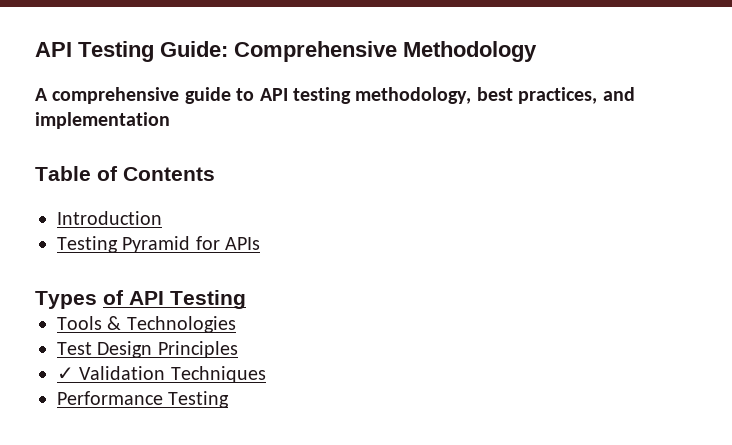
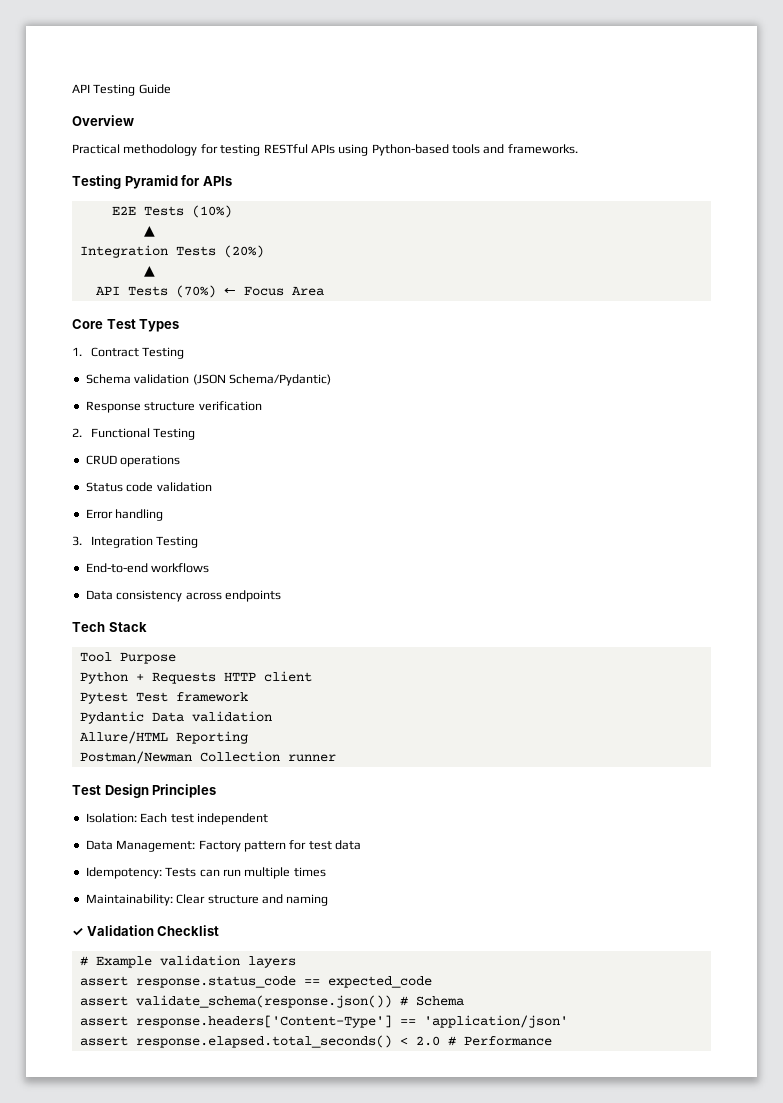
[35,41,537,62] [35,87,635,104] [35,112,170,129] [35,166,215,181] [57,211,162,225] [57,236,261,253] API Testing Guide: Comprehensive Methodology // A comprehensive guide to API testing methodology, best practices, and implementation // Table of Contents // Introduction // Testing Pyramid for APIs // -> [72,84,171,96] [72,115,134,126] [72,144,578,156] [72,175,232,189] [111,205,232,218] [143,226,155,237] [79,245,264,258] [143,266,155,277] [95,285,324,298] [72,319,136,329] API Testing Guide // Overview // Practical methodology for testing RESTful APIs using Python-based tools and frameworks. // Testing Pyramid for APIs // E2E Tests (10%) // ▲ // Integration Tests (20%) // ▲ // API Tests (70%) ← Focus Area // Core Test
[103,290,246,309] [57,316,236,333] [57,341,238,358] [57,366,266,383] [57,391,230,408] of API Testing // Tools & Technologies // Test Design Principles // ✓ Validation Techniques // Performance Testing -> [72,347,184,359] [85,374,331,386] [85,401,262,413] [72,428,195,440] [85,455,181,467] [85,482,212,492] [85,509,164,521] [72,536,198,548] [85,563,210,573] [85,590,281,602] [72,622,147,632] [79,652,176,664] [79,671,312,684] [79,692,248,704] [79,711,272,724] [79,731,248,744] [79,751,336,764] [72,784,217,798] [85,813,268,825] [85,840,361,852] [85,867,326,879] [85,894,329,906] [72,925,220,936] [79,955,296,968] [79,976,432,988] [79,995,464,1008] [79,1015,568,1028] [79,1035,552,1048] // 1. Contract Testing // Schema validation (JSON Schema/Pydantic) // Response structure verification // 2. Functional Testing // CRUD operations // Status code validation // Error handling // 3. Integration Testing // End-to-end workflows // Data consistency across endpoints // Tech Stack // Tool Purpose // Python + Requests HTTP client // Pytest Test framework // Pydantic Data validation // Allure/HTML Reporting // Postman/Newman Collection runner // Test Design Principles // Isolation: Each test independent // Data Management: Factory pattern for test data // Idempotency: Tests can run multiple times // Maintainability: Clear structure and naming // ✓ Validation Checklist // # Example validation layers // assert response.status_code == expected_code // assert validate_schema(response.json()) # Schema // assert response.headers['Content-Type'] == 'application/json' // assert response.elapsed.total_seconds() < 2.0 # Performance

